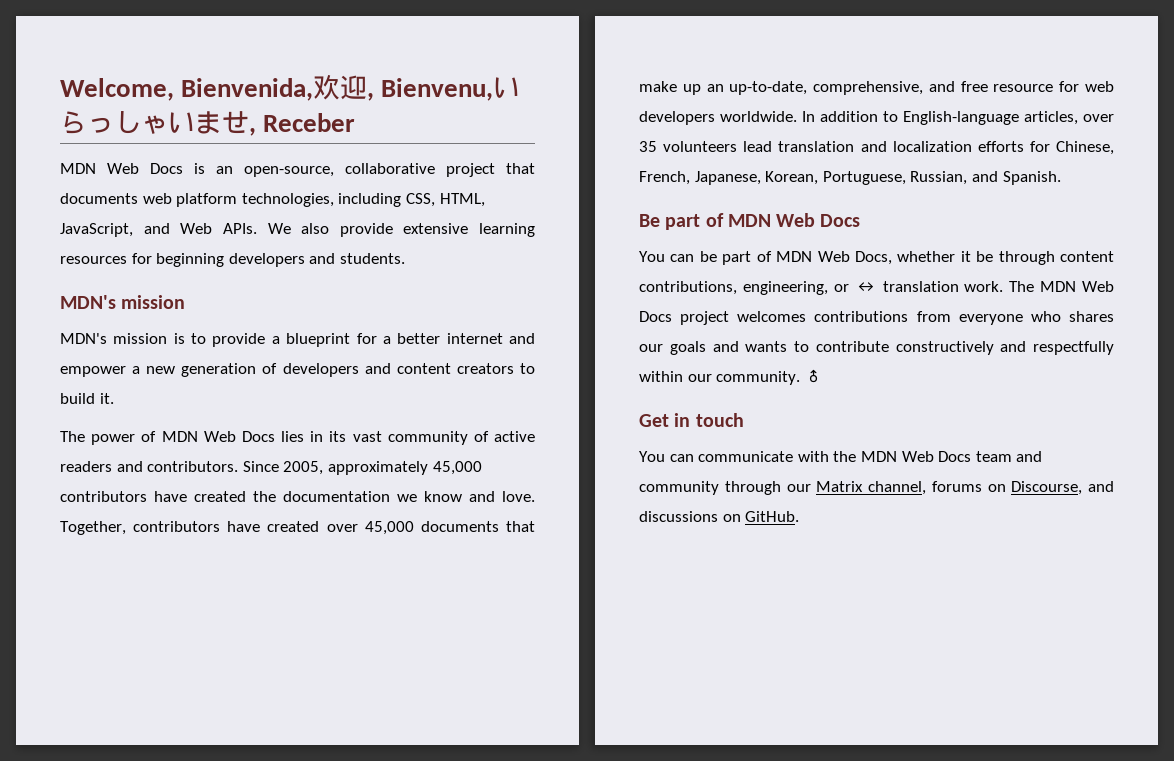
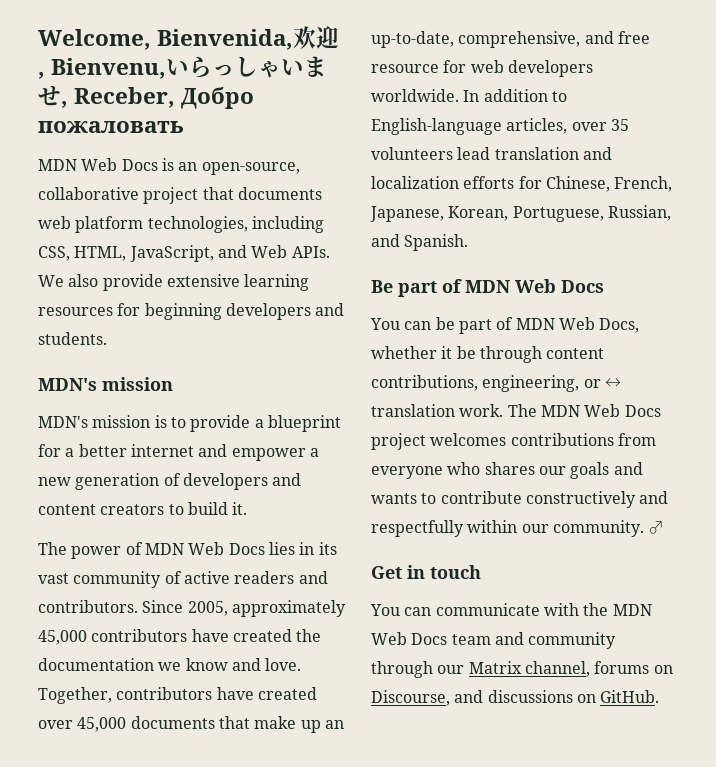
[263,113,356,132] Receber -> [74,87,255,109] [38,121,184,133] Receber, Добро пожаловать

